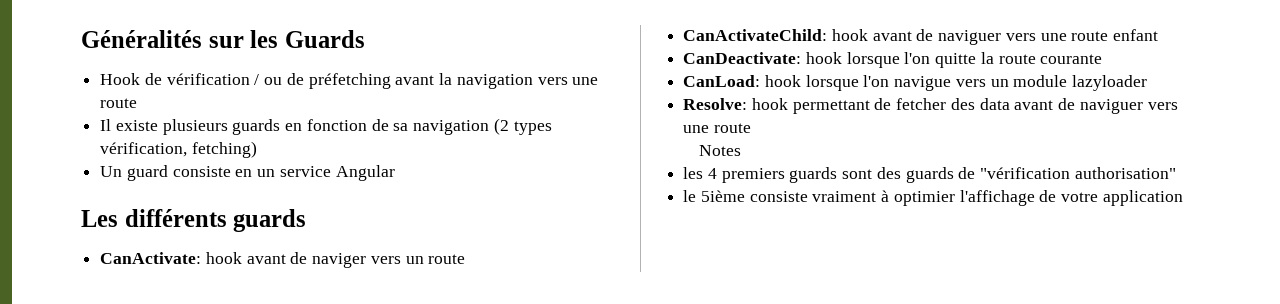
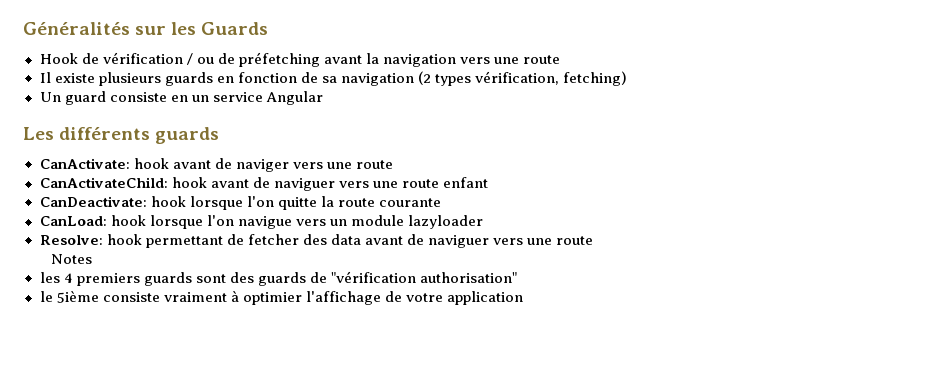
[405,256,424,264] un -> [326,162,352,169] une

